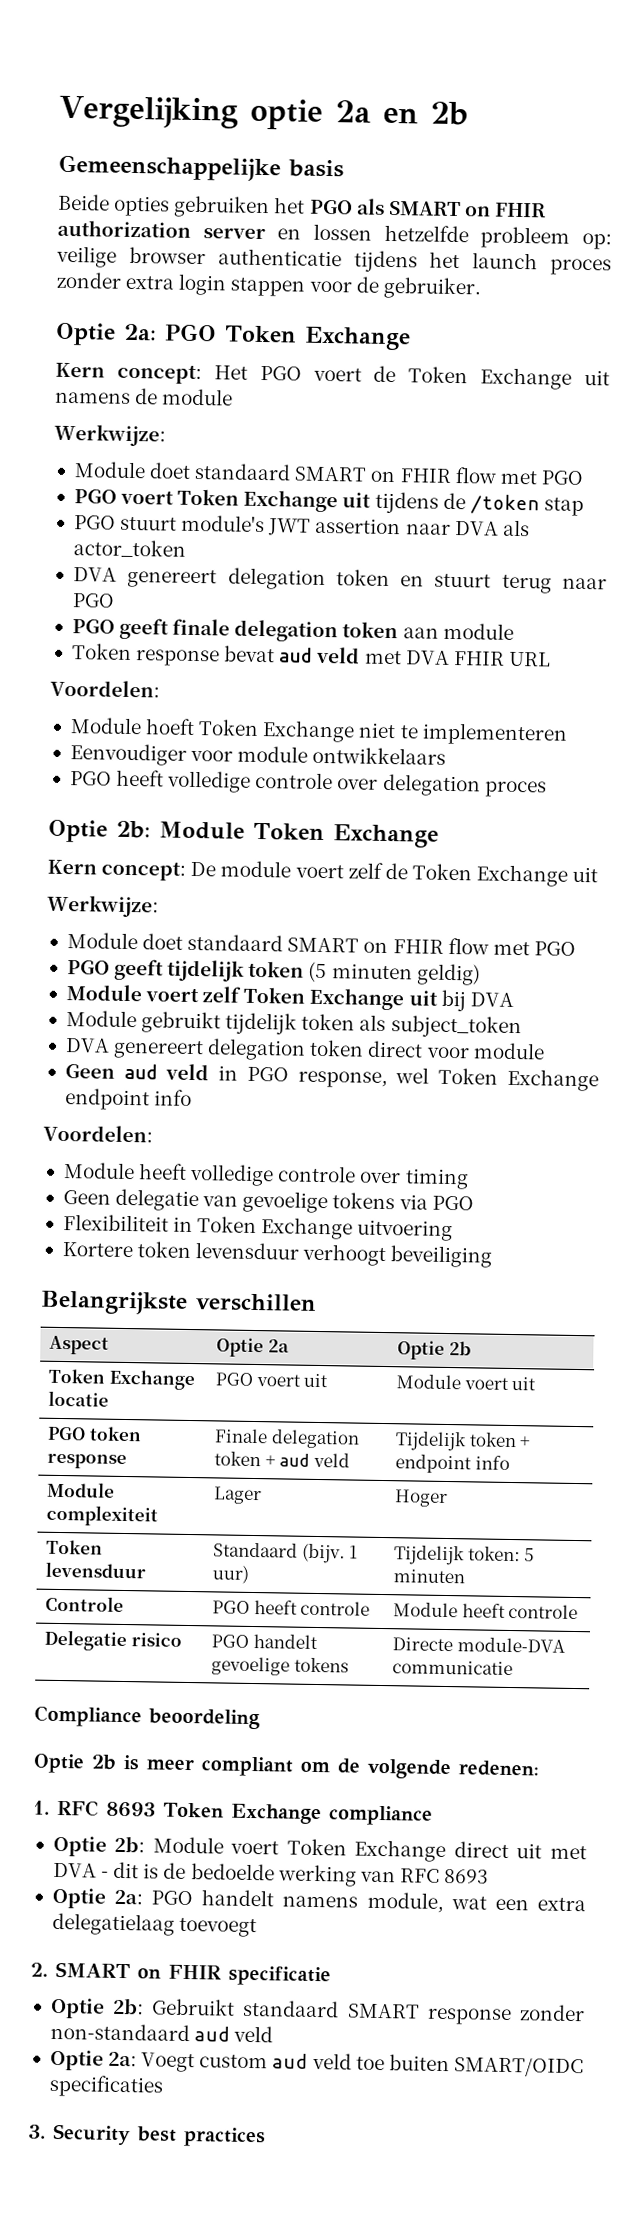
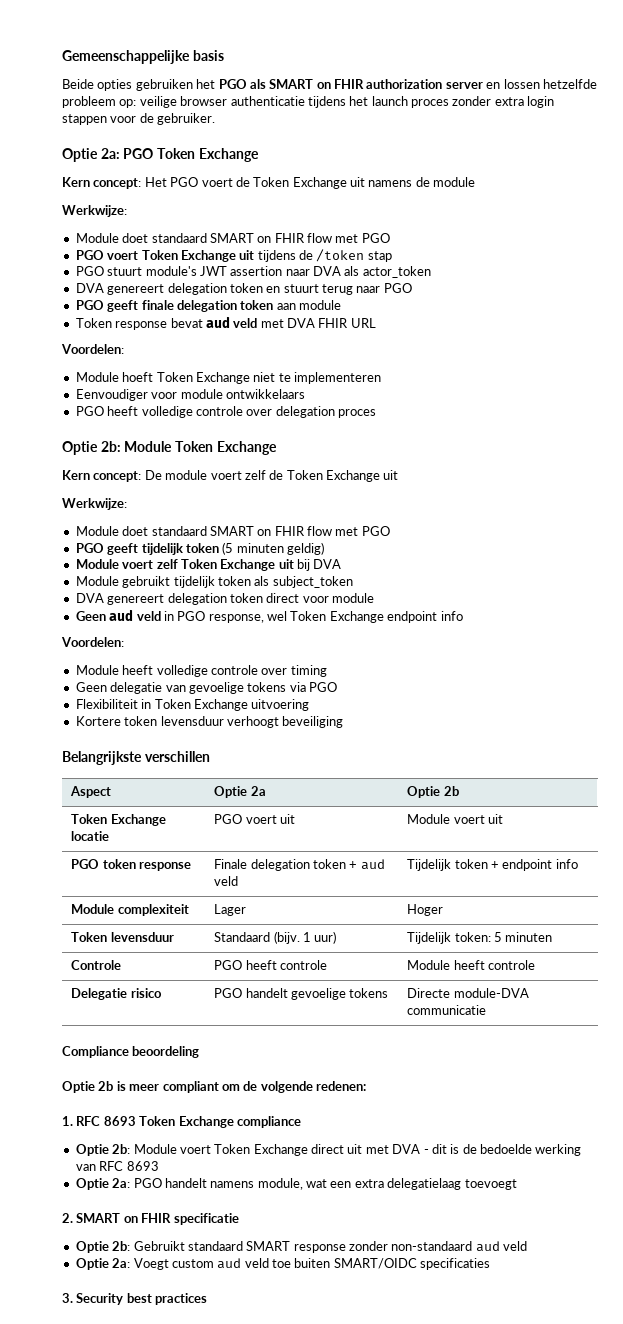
[59,95,468,130] Vergelijking optie 2a en 2b // -> (62, 57) none

